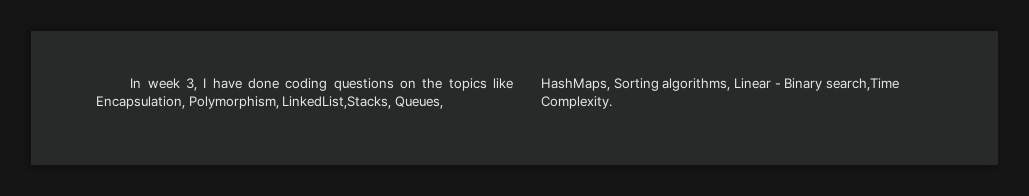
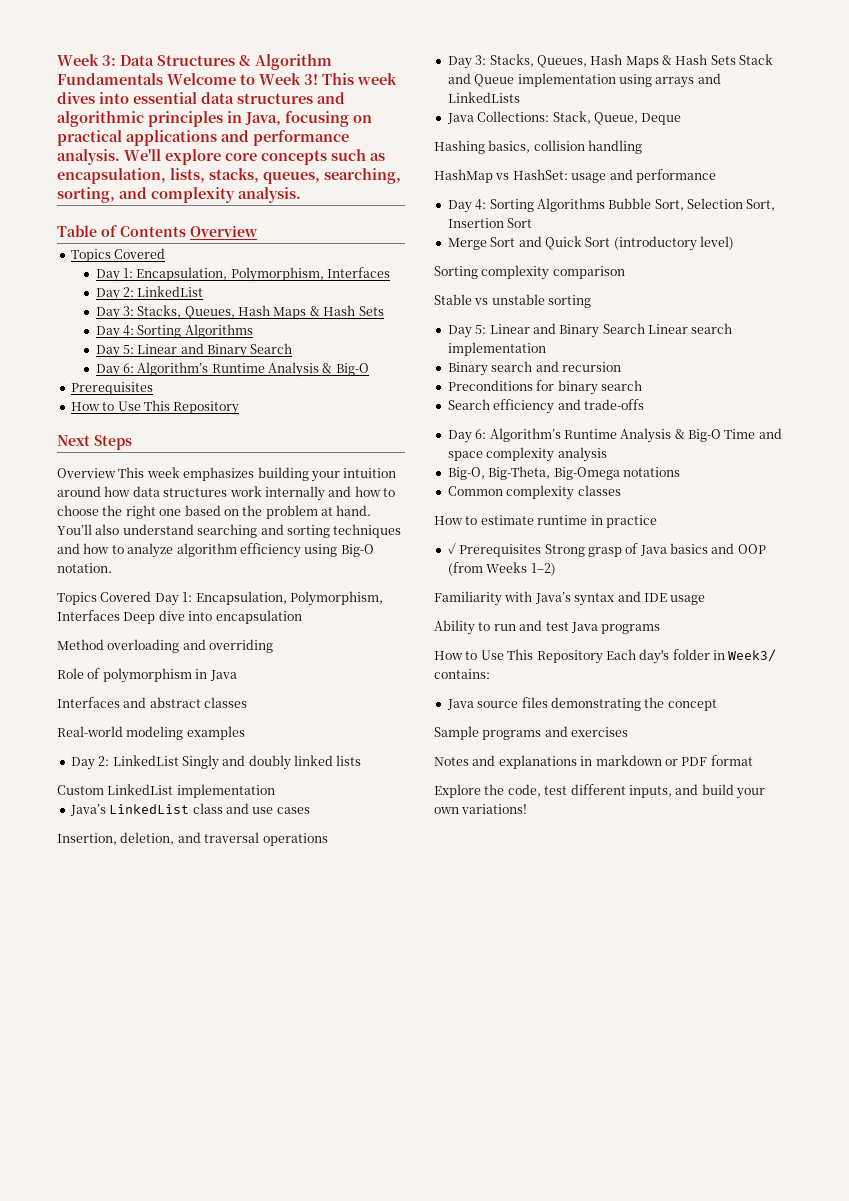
[130,78,513,91] [96,96,443,109] [541,78,899,91] [541,96,612,109] In week 3, I have done coding questions on the topics like Encapsulation, Polymorphism, LinkedList,Stacks, Queues, HashMaps, Sorting algorithms, Linear - Binary search,Time Complexity. -> [57,54,332,70] [57,73,397,85] [57,92,345,104] [57,111,372,127] [57,130,349,146] [57,149,385,165] [57,168,401,184] [57,187,301,203] [57,225,258,237] [70,248,166,262] [95,267,391,282] [95,286,204,301] [95,305,384,320] [95,324,253,339] [95,343,293,358] [95,362,369,377] [70,382,153,395] [70,400,240,415] [57,435,132,450] [57,467,397,482] [57,486,395,501] [57,505,372,519] [57,524,402,538] [57,543,374,558] [57,563,112,573] [57,591,383,606] [57,610,302,624] [57,639,274,653] [57,668,237,683] [57,697,248,708] [57,726,245,740] [70,755,362,770] [57,784,275,798] [69,803,310,816] [57,832,328,846] [447,54,774,69] [447,73,721,88] [447,92,520,103] [446,111,682,125] [434,140,643,154] [434,169,716,183] [447,198,776,213] [447,218,533,228] [447,236,734,251] [434,265,625,280] [434,294,592,308] [447,323,733,338] [447,342,546,356] [447,361,621,376] [447,380,642,395] [447,399,644,414] [447,428,782,443] [447,447,607,462] [447,466,680,480] [447,485,621,500] [434,515,657,528] [447,543,766,557] [447,562,556,576] [434,591,706,606] [434,620,661,635] [434,649,777,664] [434,669,490,679] [446,697,717,711] [434,726,629,740] [434,755,753,769] [434,784,765,799] [434,804,528,814] Week 3: Data Structures & Algorithm Fundamentals Welcome to Week 3! This week dives into essential data structures and algorithmic principles in Java, focusing on practical applications and performance analysis. We'll explore core concepts such as encapsulation, lists, stacks, queues, searching, sorting, and complexity analysis. // Table of Contents Overview // Topics Covered // Day 1: Encapsulation, Polymorphism, Interfaces // Day 2: LinkedList // Day 3: Stacks, Queues, Hash Maps & Hash Sets // Day 4: Sorting Algorithms // Day 5: Linear and Binary Search // Day 6: Algorithm’s Runtime Analysis & Big-O // Prerequisites // How to Use This Repository // Next Steps // Overview This week emphasizes building your intuition around how data structures work internally and how to choose the right one based on the problem at hand. You’ll also understand searching and sorting techniques and how to analyze algorithm efficiency using Big-O notation. // Topics Covered Day 1: Encapsulation, Polymorphism, Interfaces Deep dive into encapsulation // Method overloading and overriding // Role of polymorphism in Java // Interfaces and abstract classes // Real-world modeling examples // Day 2: LinkedList Singly and doubly linked lists // Custom LinkedList implementation // Java’s LinkedList class and use cases // Insertion, deletion, and traversal operations // Day 3: Stacks, Queues, Hash Maps & Hash Sets Stack and Queue implementation using arrays and LinkedLists // Java Collections: Stack, Queue, Deque // Hashing basics, collision handling // HashMap vs HashSet: usage and performance // Day 4: Sorting Algorithms Bubble Sort, Selection Sort, Insertion Sort // Merge Sort and Quick Sort (introductory level) // Sorting complexity comparison // Stable vs unstable sorting // Day 5: Linear and Binary Search Linear search implementation // Binary search and recursion // Preconditions for binary search // Search efficiency and trade-offs // Day 6: Algorithm’s Runtime Analysis & Big-O Time and space complexity analysis // Big-O, Big-Theta, Big-Omega notations // Common complexity classes // How to estimate runtime in practice // ✓ Prerequisites Strong grasp of Java basics and OOP (from Weeks 1–2) // Familiarity with Java’s syntax and IDE usage // Ability to run and test Java programs // How to Use This Repository Each day's folder in Week3/ contains: // Java source files demonstrating the concept // Sample programs and exercises // Notes and explanations in markdown or PDF format // Explore the code, test different inputs, and build your own variations!

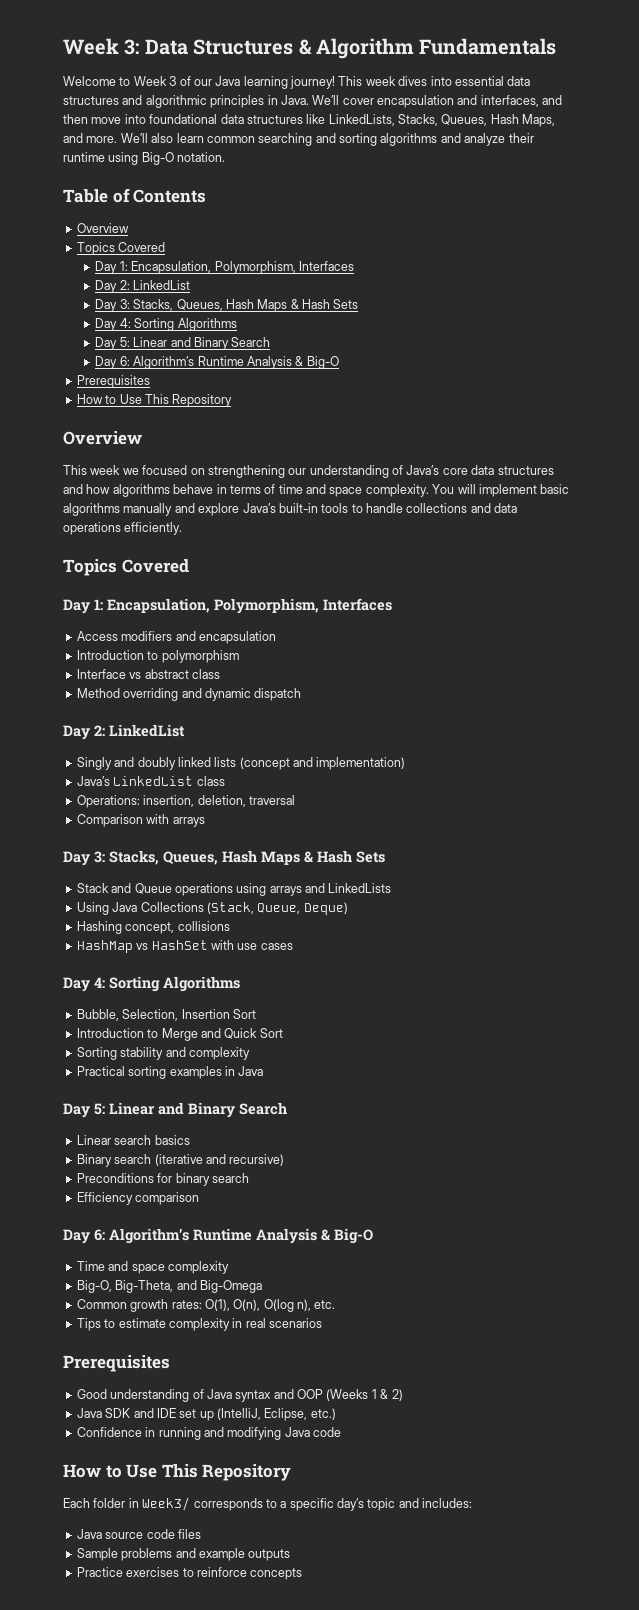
(163, 79) none -> (557, 46) //
[304,74,318,85] 3! -> [169,76,335,89] 3 of our Java learning journey!
[245,111,372,127] [57,130,349,146] [57,149,385,165] [57,168,401,184] [57,187,301,203] Java, focusing on practical applications and performance analysis. We'll explore core concepts such as encapsulation, lists, stacks, queues, searching, sorting, and complexity analysis. -> [280,95,563,108] [63,114,556,127] [63,133,534,146] [63,152,226,165] Java. We’ll cover encapsulation and interfaces, and then move into foundational data structures like LinkedLists, Stacks, Queues, Hash Maps, and more. We’ll also learn common searching and sorting algorithms and analyze their runtime using Big-O notation.
(186, 231) none -> (207, 196) //
[57,435,132,450] [57,467,397,482] [57,486,395,501] [57,505,372,519] [57,524,402,538] [57,543,374,558] [57,563,112,573] [57,591,383,606] [57,610,302,624] [57,639,274,653] [57,668,237,683] [57,697,248,708] [57,726,245,740] [70,755,179,770] Next Steps // Overview This week emphasizes building your intuition around how data structures work internally and how to choose the right one based on the problem at hand. You’ll also understand searching and sorting techniques and how to analyze algorithm efficiency using Big-O notation. // Topics Covered Day 1: Encapsulation, Polymorphism, Interfaces Deep dive into encapsulation // Method overloading and overriding // Role of polymorphism in Java // Interfaces and abstract classes // Real-world modeling examples // Day 2: LinkedList -> [63,431,142,445] [63,465,554,478] [63,484,570,497] [63,503,518,516] [63,522,183,535] [63,559,189,576] [63,598,392,614] [76,631,276,644] [76,650,239,663] [76,669,220,679] [76,688,302,701] [63,724,185,740] Overview // This week we focused on strengthening our understanding of Java’s core data structures and how algorithms behave in terms of time and space complexity. You will implement basic algorithms manually and explore Java’s built-in tools to handle collections and data operations efficiently. // Topics Covered // Day 1: Encapsulation, Polymorphism, Interfaces // Access modifiers and encapsulation // Introduction to polymorphism // Interface vs abstract class // Method overriding and dynamic dispatch // Day 2: LinkedList //
[57,784,275,798] // Custom LinkedList implementation -> [239,757,406,770] (concept and implementation)
[225,803,310,814] [57,832,328,846] [447,54,736,69] and use cases // Insertion, deletion, and traversal operations // Day 3: Stacks, Queues, Hash Maps & Hash Sets -> [76,795,295,808] [76,814,205,827] [63,850,385,866] // Operations: insertion, deletion, traversal // Comparison with arrays // Day 3: Stacks, Queues, Hash Maps & Hash Sets //
[517,73,616,87] implementation -> [174,883,233,896] operations
[446,111,682,125] [434,140,643,154] [434,169,716,183] [447,198,776,213] Java Collections: Stack, Queue, Deque // Hashing basics, collision handling // HashMap vs HashSet: usage and performance // Day 4: Sorting Algorithms Bubble Sort, Selection Sort, -> [76,902,348,915] [76,921,230,934] [76,940,293,953] [63,976,240,992] [76,1009,179,1021] Using Java Collections (Stack, Queue, Deque) // Hashing concept, collisions // HashMap vs HashSet with use cases // Day 4: Sorting Algorithms // Bubble, Selection,
[447,237,516,250] Merge Sort -> [76,1028,198,1041] Introduction to Merge
[613,236,734,251] [434,265,625,280] [434,294,592,308] [447,323,645,338] (introductory level) // Sorting complexity comparison // Stable vs unstable sorting // Day 5: Linear and Binary Search -> [76,1047,250,1060] [76,1066,264,1079] [63,1102,287,1118] // Sorting stability and complexity // Practical sorting examples in Java // Day 5: Linear and Binary Search //
[447,342,546,356] implementation -> [154,1135,190,1145] basics
[535,361,621,372] and recursion -> [154,1154,285,1166] (iterative and recursive)
[447,399,644,414] [447,428,721,443] Search efficiency and trade-offs // Day 6: Algorithm’s Runtime Analysis & Big-O -> [76,1192,200,1205] [63,1228,373,1244] Efficiency comparison // Day 6: Algorithm’s Runtime Analysis & Big-O //
[557,447,607,462] analysis -> (229, 1267) none
(551, 473) none -> [176,1280,197,1290] and
[622,467,680,477] notations -> (262, 1286) none
[506,485,621,500] [434,515,657,528] [447,543,622,557] complexity classes // How to estimate runtime in practice // ✓ Prerequisites Strong grasp -> [130,1299,336,1312] [76,1318,322,1331] [63,1355,170,1372] [76,1389,190,1402] growth rates: O(1), O(n), O(log n), etc. // Tips to estimate complexity in real scenarios // Prerequisites // Good understanding
[670,543,708,554] basics -> [235,1390,272,1402] syntax
[447,562,556,576] [434,591,706,606] [434,620,661,635] [434,649,670,664] (from Weeks 1–2) // Familiarity with Java’s syntax and IDE usage // Ability to run and test Java programs // How to Use This Repository Each day's -> [326,1389,403,1401] [76,1408,336,1421] [76,1427,341,1440] [63,1464,292,1481] [63,1498,90,1508] (Weeks 1 & 2) // Java SDK and IDE set up (IntelliJ, Eclipse, etc.) // Confidence in running and modifying Java code // How to Use This Repository // Each
[434,669,490,679] contains: -> [193,1498,473,1511] corresponds to a specific day’s topic and includes:
(519, 704) none -> [146,1529,175,1539] code
[550,697,717,711] [434,726,629,740] [434,755,753,769] [434,784,765,799] [434,804,528,814] demonstrating the concept // Sample programs and exercises // Notes and explanations in markdown or PDF format // Explore the code, test different inputs, and build your own variations! -> [76,1548,291,1561] [76,1567,303,1580] // Sample problems and example outputs // Practice exercises to reinforce concepts

